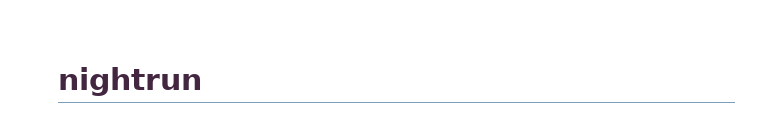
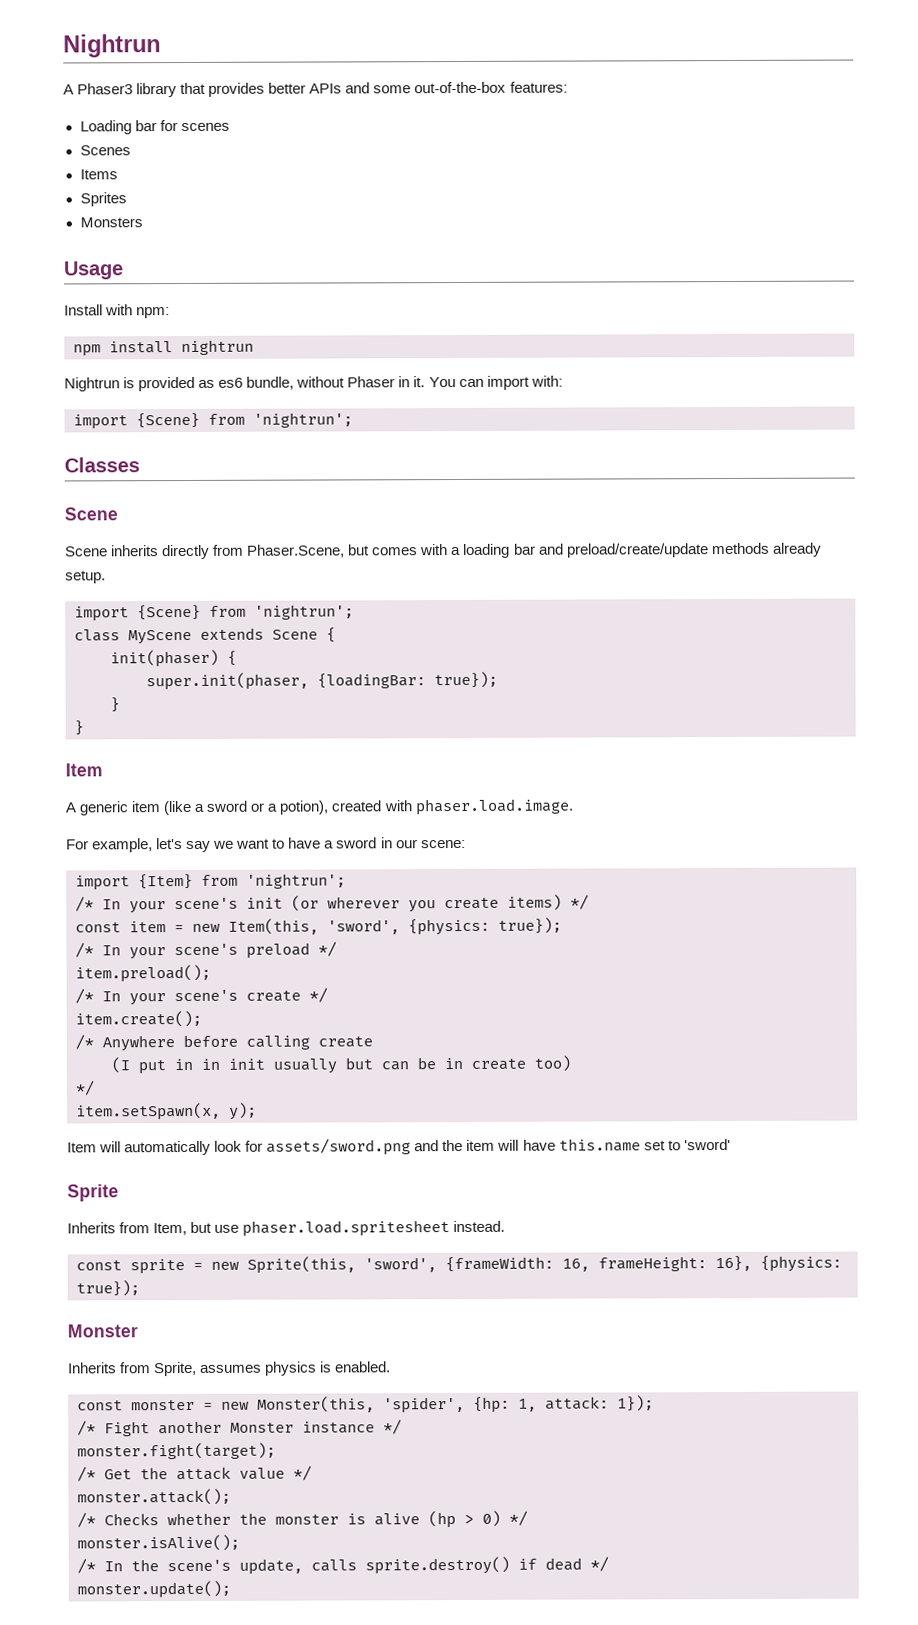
[58,67,202,96] nightrun -> [63,34,161,58] [63,81,568,98] [79,120,230,135] [79,145,131,156] [79,169,118,180] [79,192,127,207] [79,217,143,228] [63,261,124,280] [64,304,171,319] [73,339,254,357] [64,375,563,392] [73,412,353,430] [64,457,140,473] [64,507,118,521] [65,542,822,560] [65,570,106,584] [74,604,354,622] [74,627,336,645] [110,649,237,668] [146,671,498,691] [110,697,120,713] [74,720,84,736] [65,763,103,777] [65,798,574,816] [66,837,466,853] [75,873,346,891] [75,894,589,914] [75,917,562,936] [75,941,337,960] [75,964,211,983] [75,987,328,1006] [75,1010,202,1028] [75,1034,373,1052] [111,1055,571,1075] [75,1080,95,1096] [76,1102,257,1121] [67,1138,731,1156] [67,1184,119,1202] [67,1220,506,1237] [76,1255,842,1275] [76,1280,140,1297] [67,1324,138,1338] [68,1361,392,1377] [77,1395,654,1414] [77,1419,402,1437] [77,1442,276,1460] [77,1465,312,1482] [77,1488,231,1506] [77,1510,528,1529] [77,1534,240,1552] [77,1556,609,1575] [77,1580,231,1599] Nightrun // A Phaser3 library that provides better APIs and some out-of-the-box features: // Loading bar for scenes // Scenes // Items // Sprites // Monsters // Usage // Install with npm: // npm install nightrun // Nightrun is provided as es6 bundle, without Phaser in it. You can import with: // import {Scene} from 'nightrun'; // Classes // Scene // Scene inherits directly from Phaser.Scene, but comes with a loading bar and preload/create/update methods already setup. // import {Scene} from 'nightrun'; // class MyScene extends Scene { // init(phaser) { // super.init(phaser, {loadingBar: true}); // } // } // Item // A generic item (like a sword or a potion), created with phaser.load.image. // For example, let's say we want to have a sword in our scene: // import {Item} from 'nightrun'; // /* In your scene's init (or wherever you create items) */ // const item = new Item(this, 'sword', {physics: true}); // /* In your scene's preload */ // item.preload(); // /* In your scene's create */ // item.create(); // /* Anywhere before calling create // (I put in in init usually but can be in create too) // */ // item.setSpawn(x, y); // Item will automatically look for assets/sword.png and the item will have this.name set to 'sword' // Sprite // Inherits from Item, but use phaser.load.spritesheet instead. // const sprite = new Sprite(this, 'sword', {frameWidth: 16, frameHeight: 16}, {physics: true}); // Monster // Inherits from Sprite, assumes physics is enabled. // const monster = new Monster(this, 'spider', {hp: 1, attack: 1}); // /* Fight another Monster instance */ // monster.fight(target); // /* Get the attack value */ // monster.attack(); // /* Checks whether the monster is alive (hp > 0) */ // monster.isAlive(); // /* In the scene's update, calls sprite.destroy() if dead */ // monster.update();

